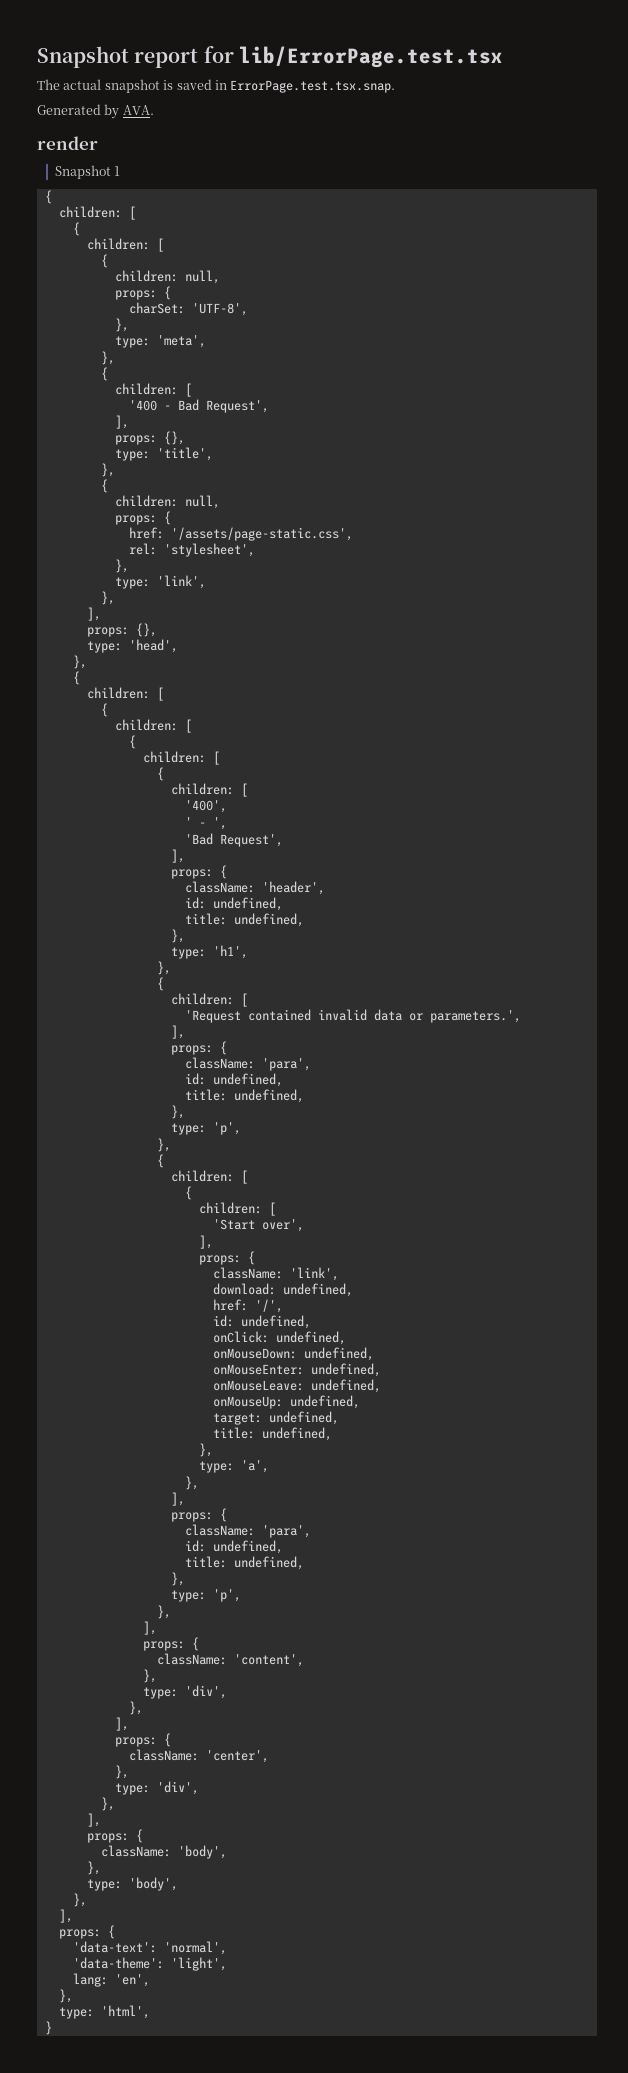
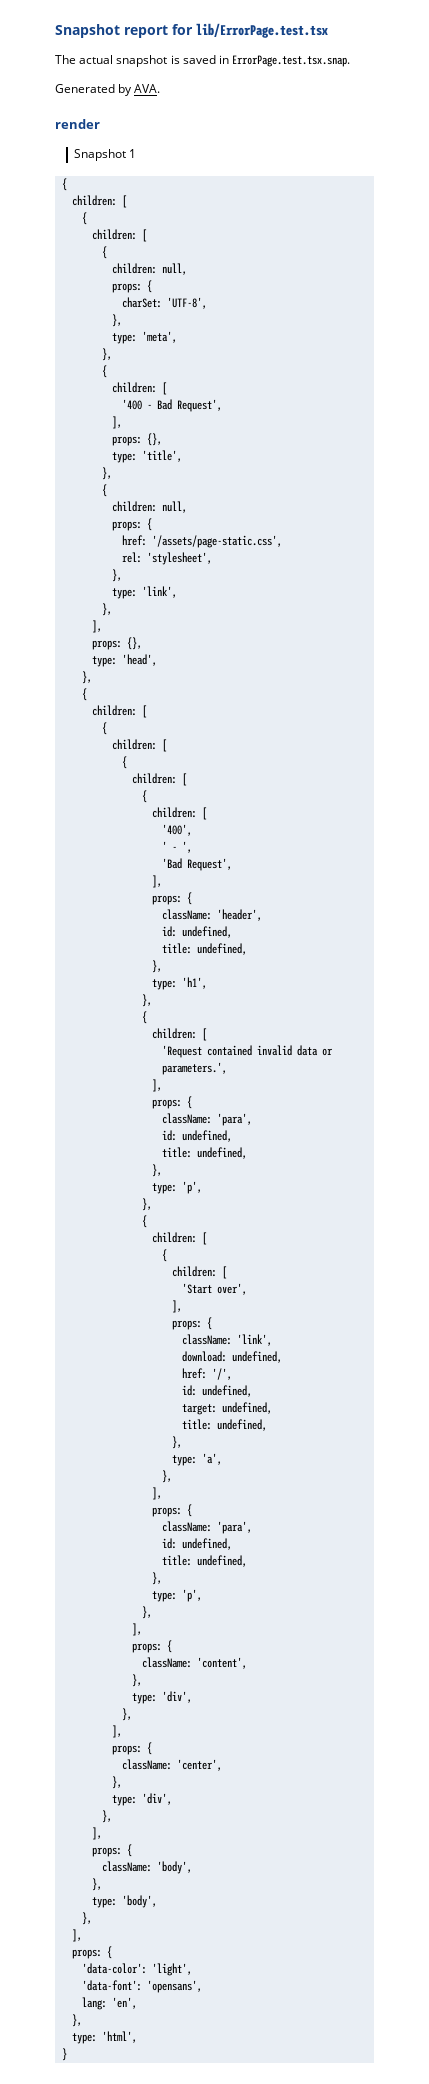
[212,1331,346,1345] [212,1347,374,1361] [212,1363,381,1377] [212,1379,381,1393] [212,1395,360,1409] // onClick: undefined, // onMouseDown: undefined, // onMouseEnter: undefined, // onMouseLeave: undefined, // onMouseUp: undefined, -> (253, 1391) none
[72,1941,227,1955] [72,1957,227,1971] 'data-text': 'normal', // 'data-theme': 'light', -> [82,1963,193,1976] [82,1980,203,1993] 'data-color': 'light', // 'data-font': 'opensans',

